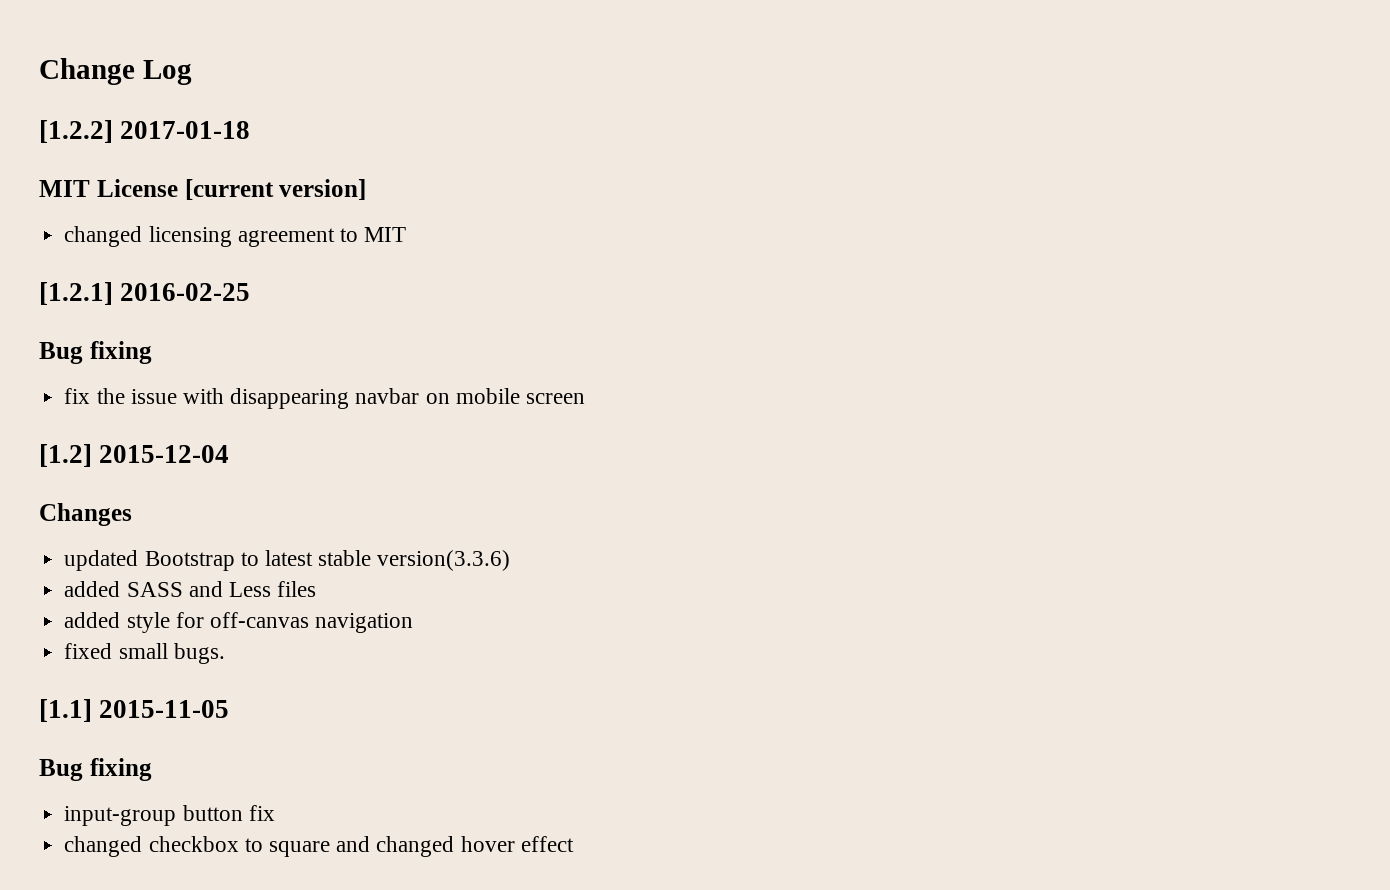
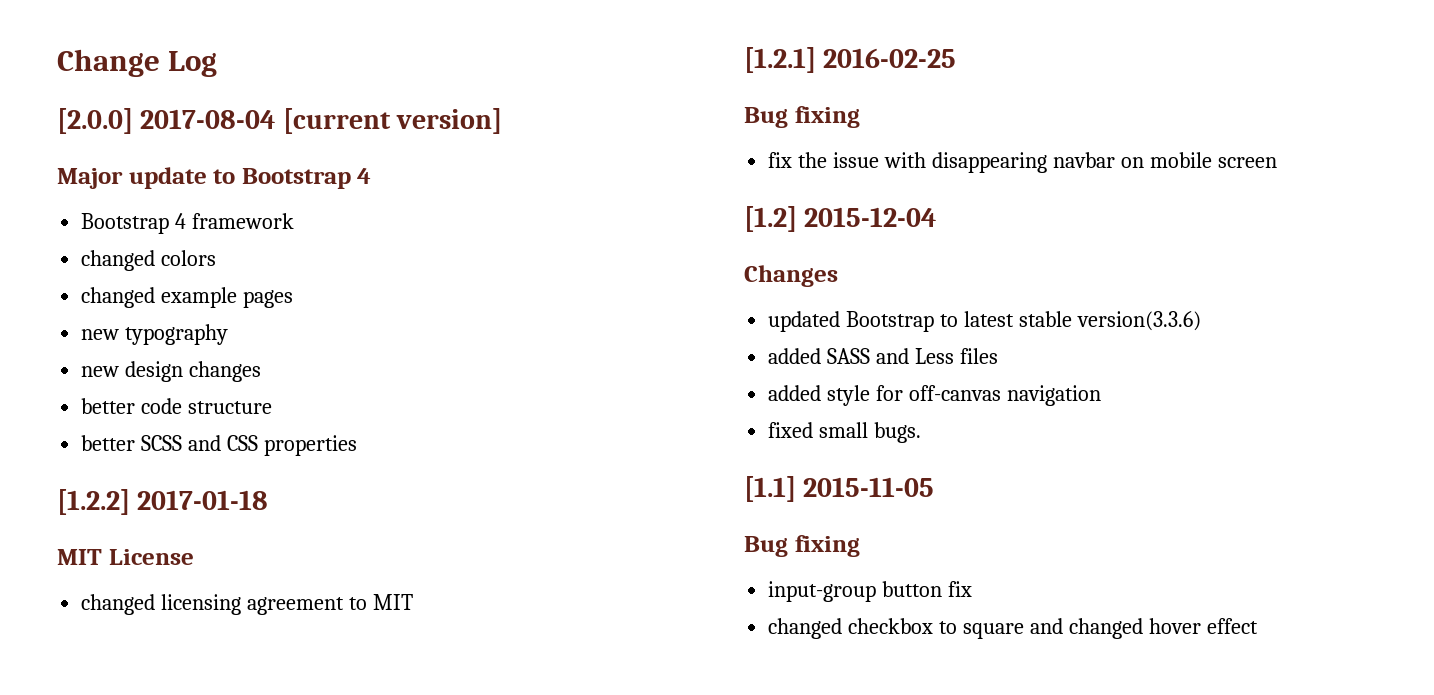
(192, 72) none -> [57,108,503,134] [57,167,372,189] [81,213,295,234] [81,250,217,271] [81,287,294,308] [81,324,229,345] [81,361,262,382] [81,398,273,414] [81,435,357,456] // [2.0.0] 2017-08-04 [current version] // Major update to Bootstrap 4 // Bootstrap 4 framework // changed colors // changed example pages // new typography // new design changes // better code structure // better SCSS and CSS properties
[184,179,367,200] [current version] -> (194, 557) none

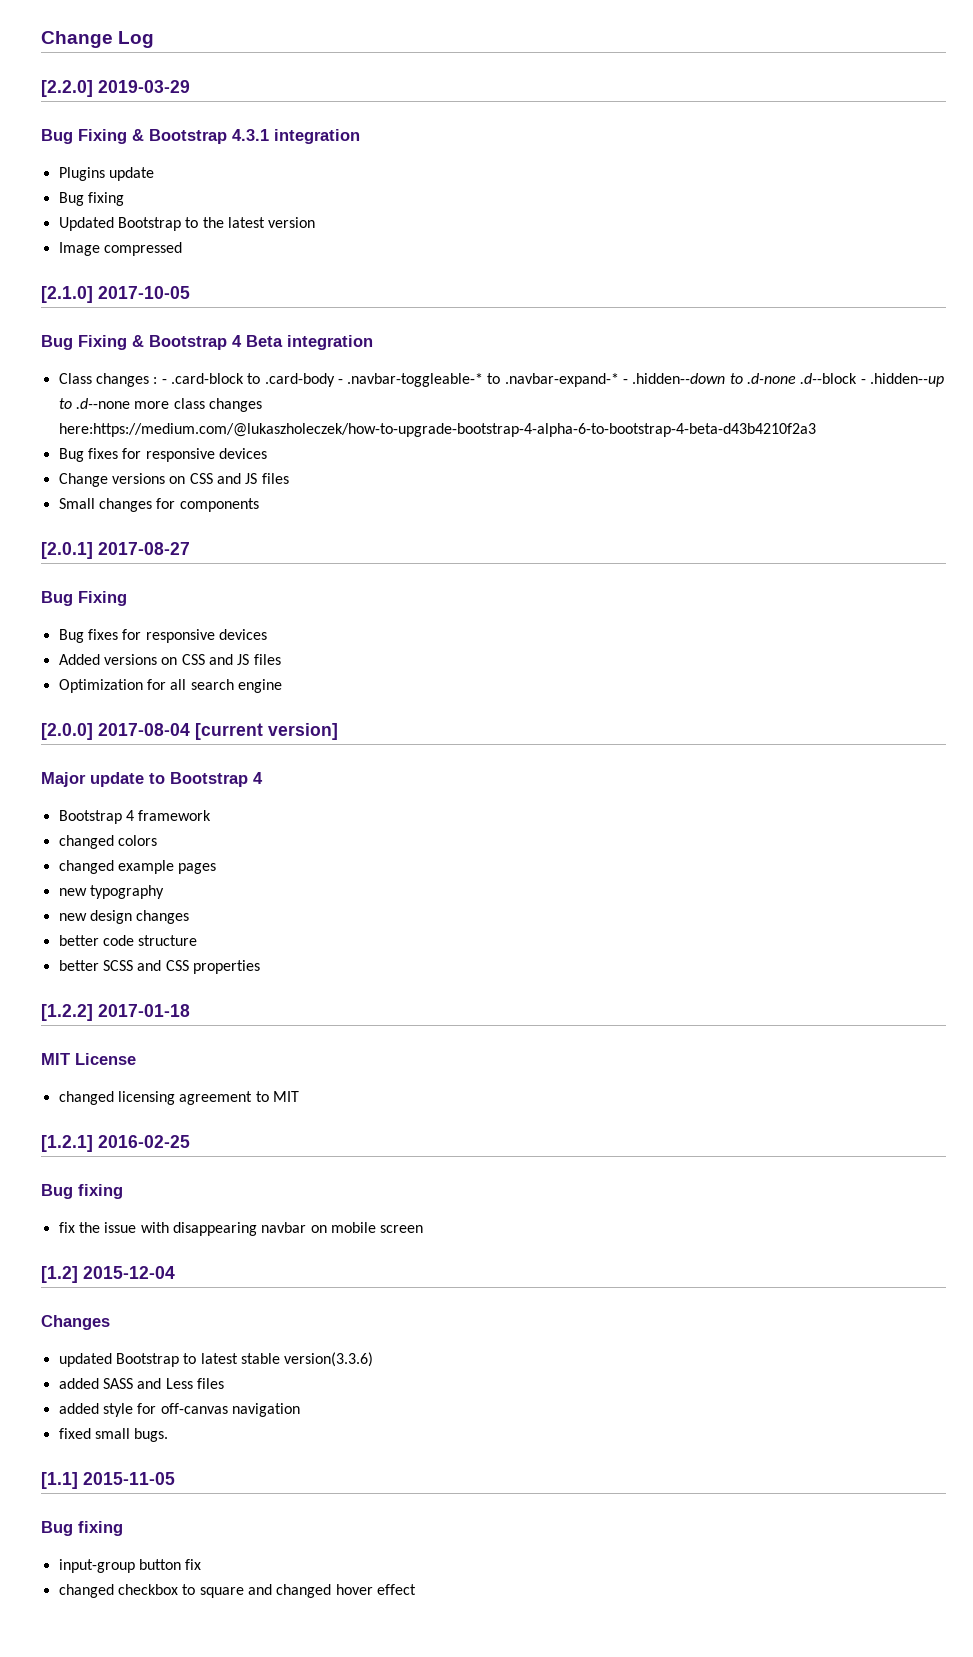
(218, 64) none -> [41,80,190,97] [41,129,360,144] [58,167,154,181] [58,192,124,206] [58,217,316,231] [58,242,182,256] [41,286,190,303] [41,335,373,350] [58,373,945,387] [58,398,262,412] [58,423,816,437] [58,448,267,462] [58,473,289,487] [58,498,259,512] [41,542,190,559] [41,591,127,606] [58,629,267,643] [58,654,281,665] [58,679,282,693] // [2.2.0] 2019-03-29 // Bug Fixing & Bootstrap 4.3.1 integration // Plugins update // Bug fixing // Updated Bootstrap to the latest version // Image compressed // [2.1.0] 2017-10-05 // Bug Fixing & Bootstrap 4 Beta integration // Class changes : - .card-block to .card-body - .navbar-toggleable-* to .navbar-expand-* - .hidden--down to .d-none .d--block - .hidden--up to .d--none more class changes here:https://medium.com/@lukaszholeczek/how-to-upgrade-bootstrap-4-alpha-6-to-bootstrap-4-beta-d43b4210f2a3 // Bug fixes for responsive devices // Change versions on CSS and JS files // Small changes for components // [2.0.1] 2017-08-27 // Bug Fixing // Bug fixes for responsive devices // Added versions on CSS and JS files // Optimization for all search engine

